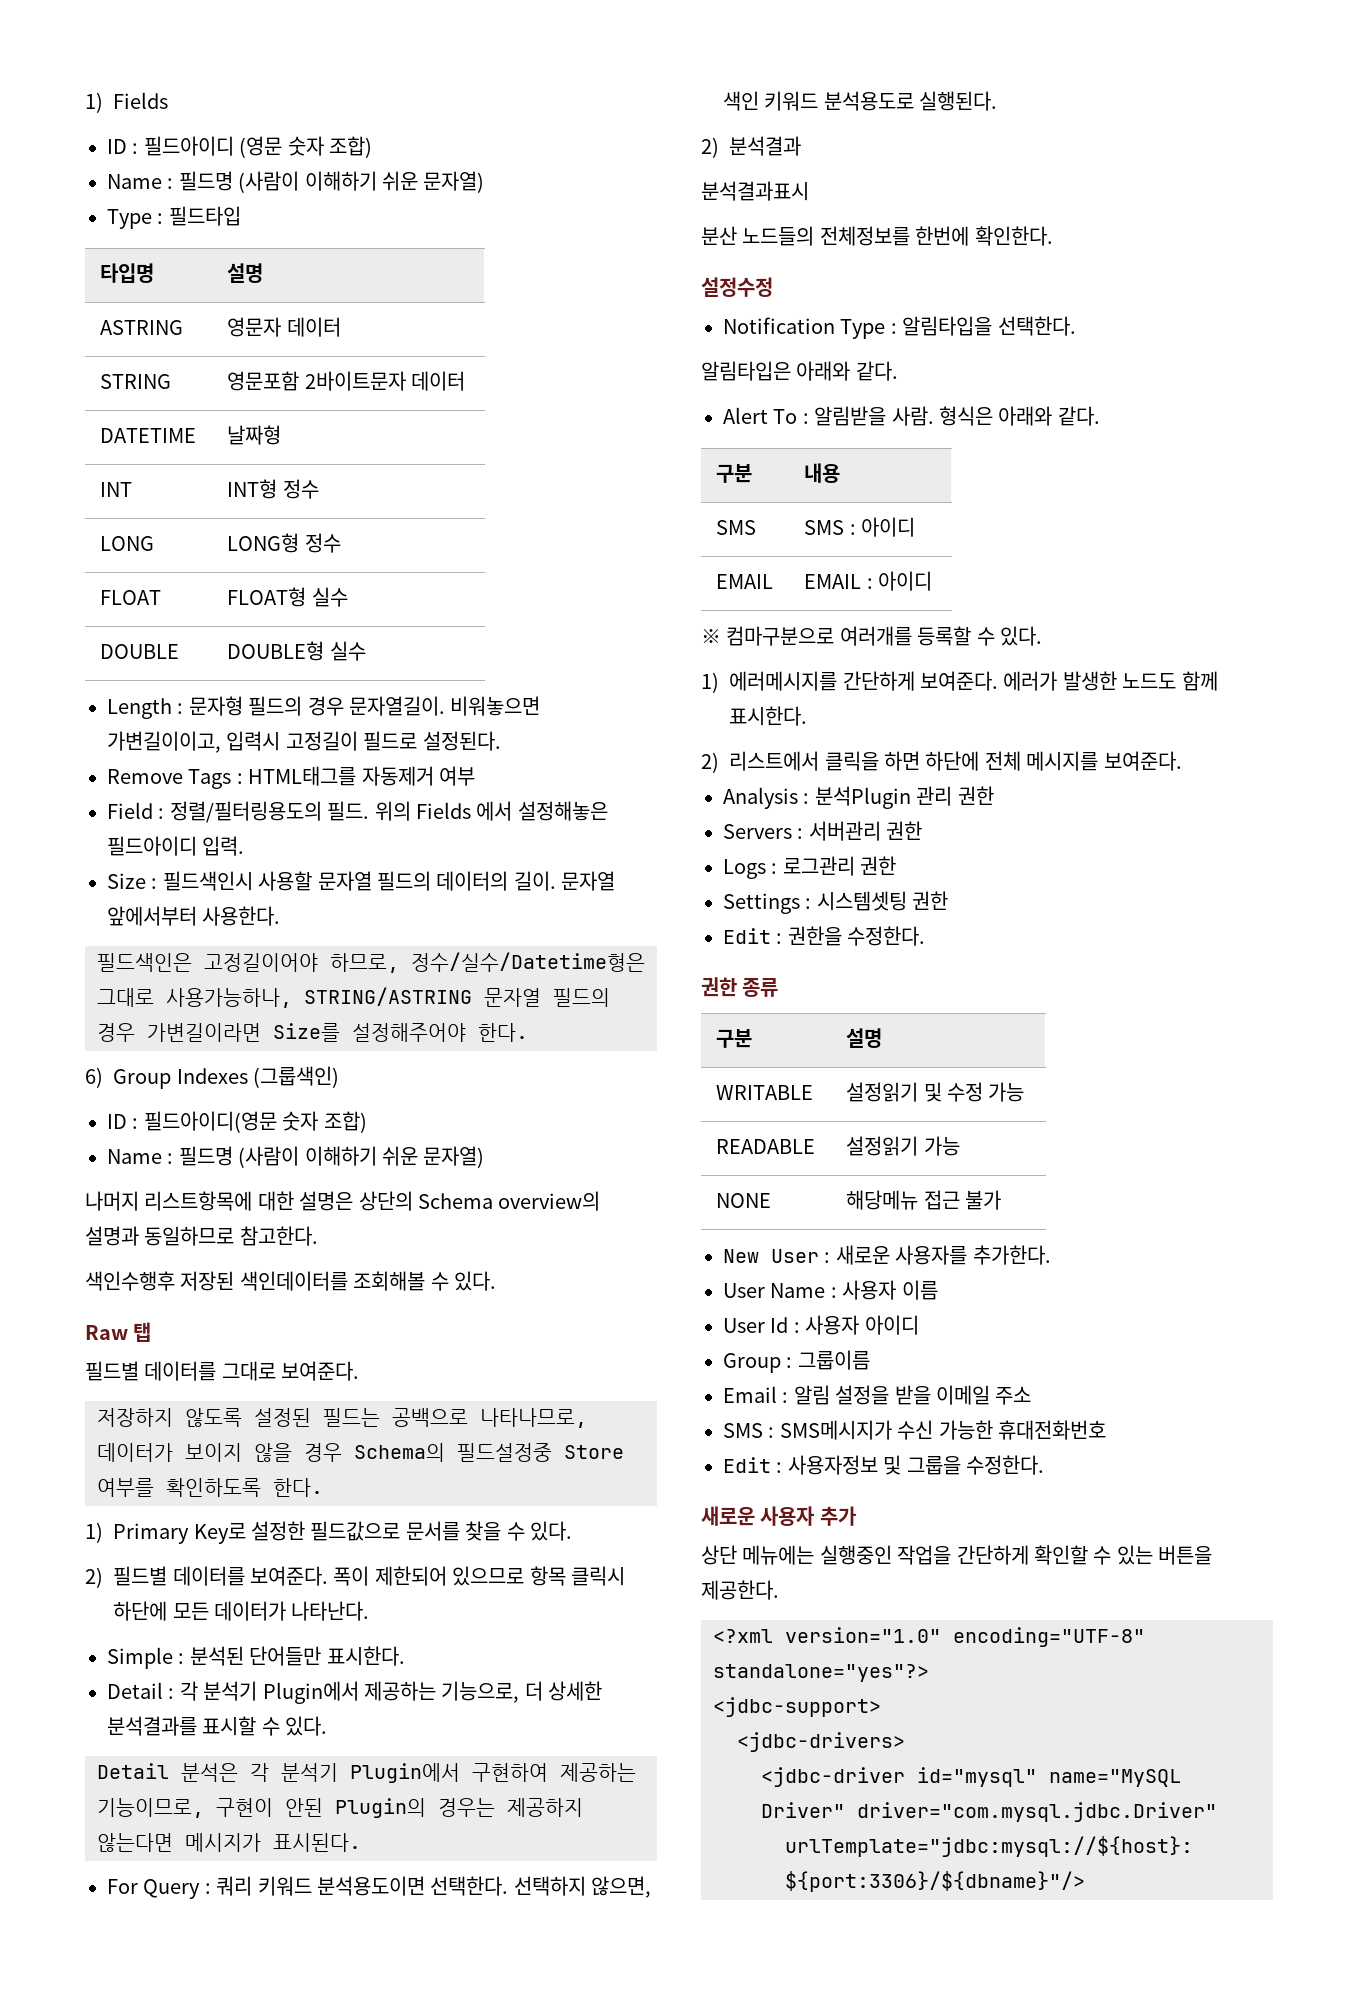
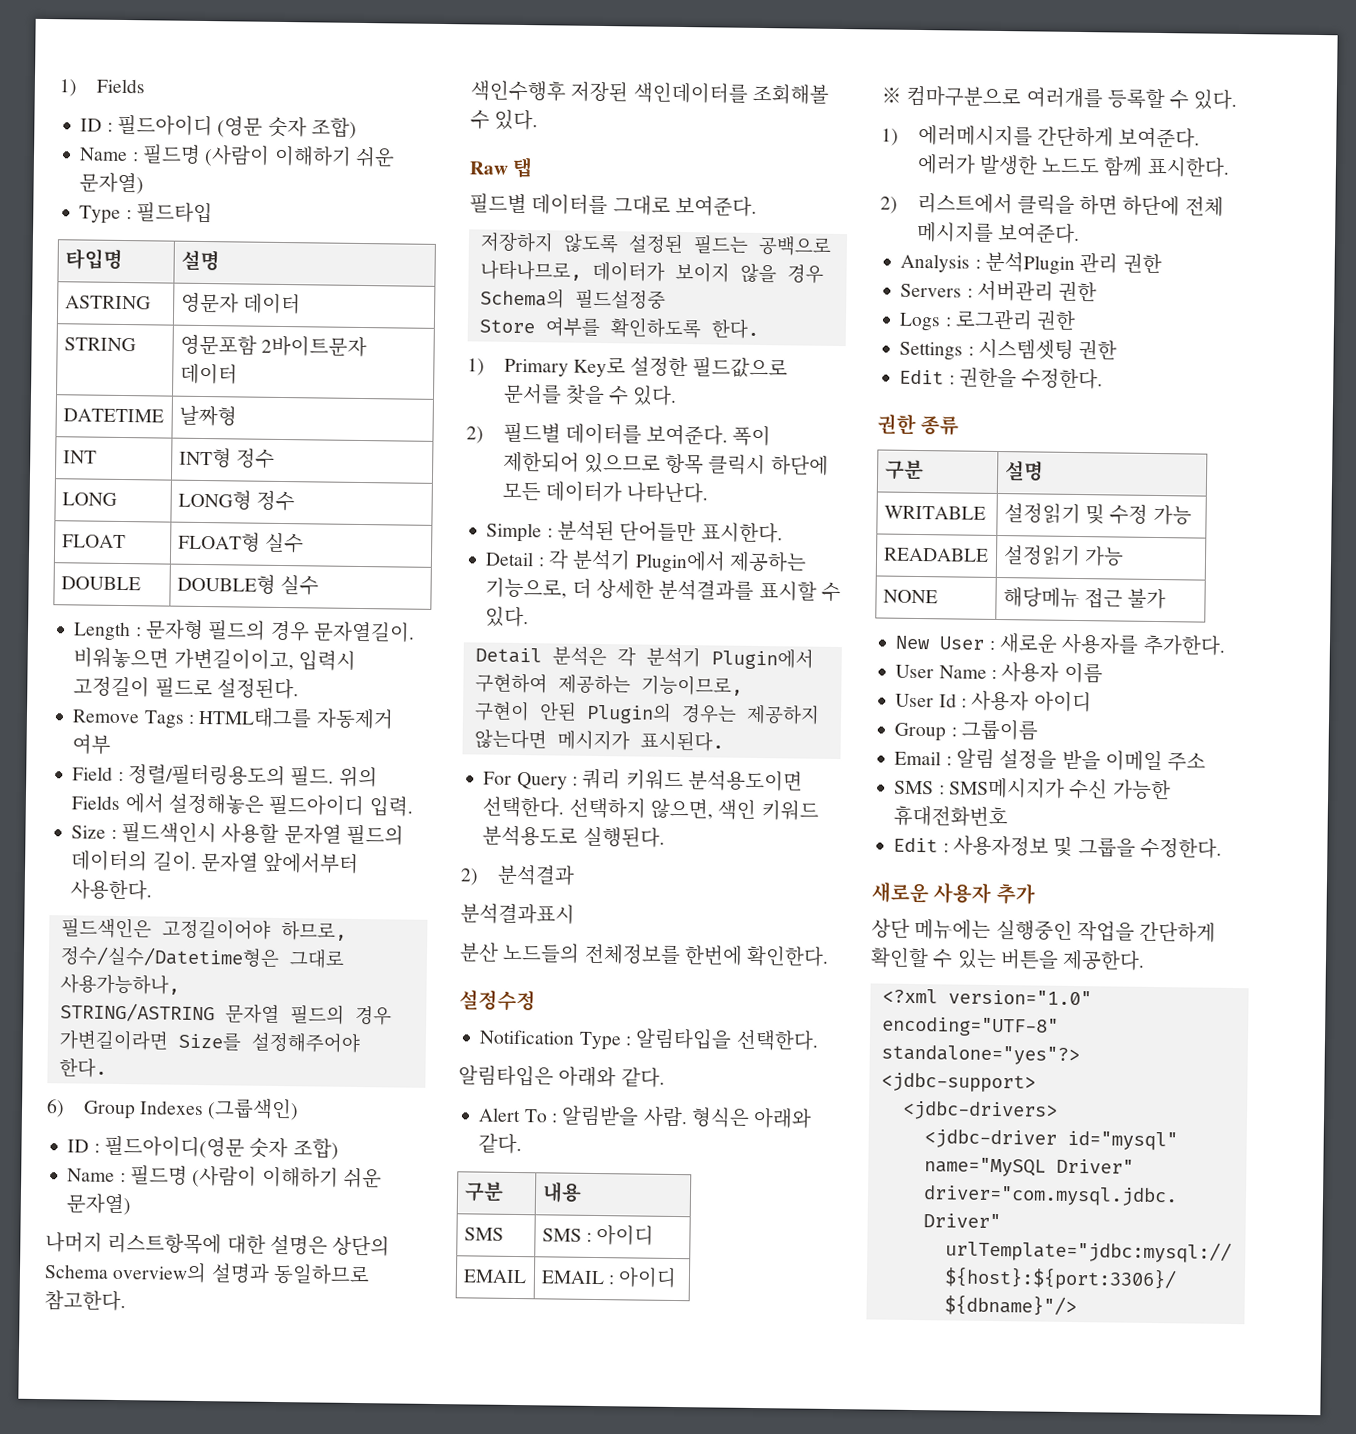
(292, 998) none -> (180, 984) //
(552, 1452) none -> (666, 299) //
(204, 1808) none -> (743, 685) //

